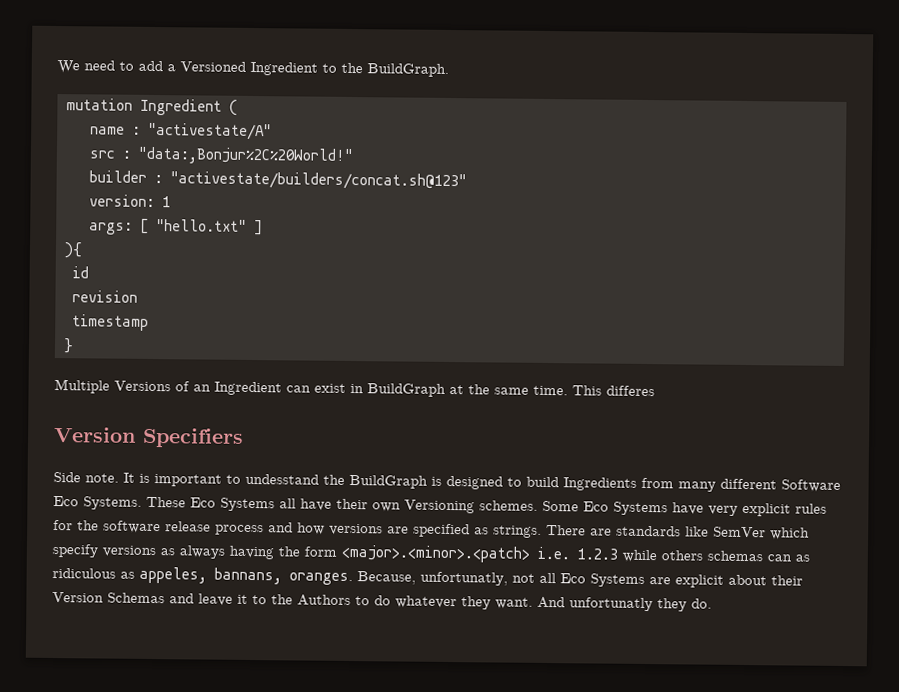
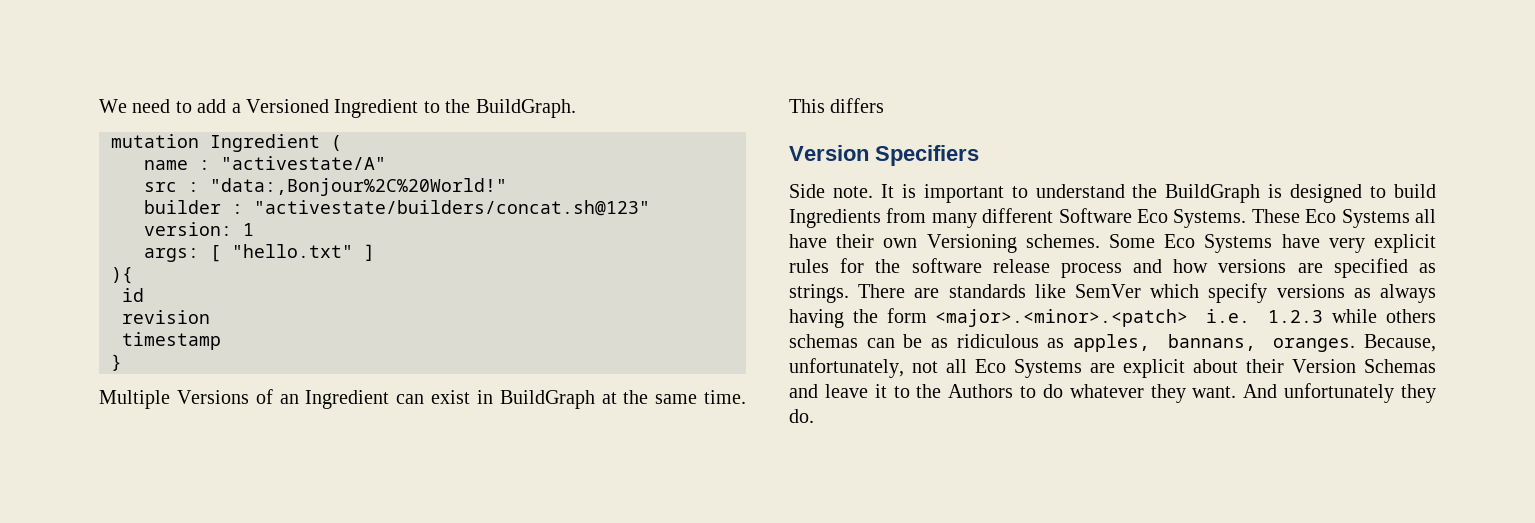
[138,146,353,166] "data:,Bonjur%2C%20World!" -> [210,178,507,196] "data:,Bonjour%2C%20World!"
[606,385,655,397] differes -> [830,98,885,113] differs
[245,473,319,485] undesstand -> [1035,184,1125,198] understand
(792, 558) none -> [903,334,923,348] be
[139,566,207,584] appeles, -> [1073,334,1151,352] apples,
[420,571,508,586] unfortunatly, -> [789,358,904,378] unfortunately,
[569,597,653,612] unfortunatly -> [1284,383,1395,403] unfortunately

